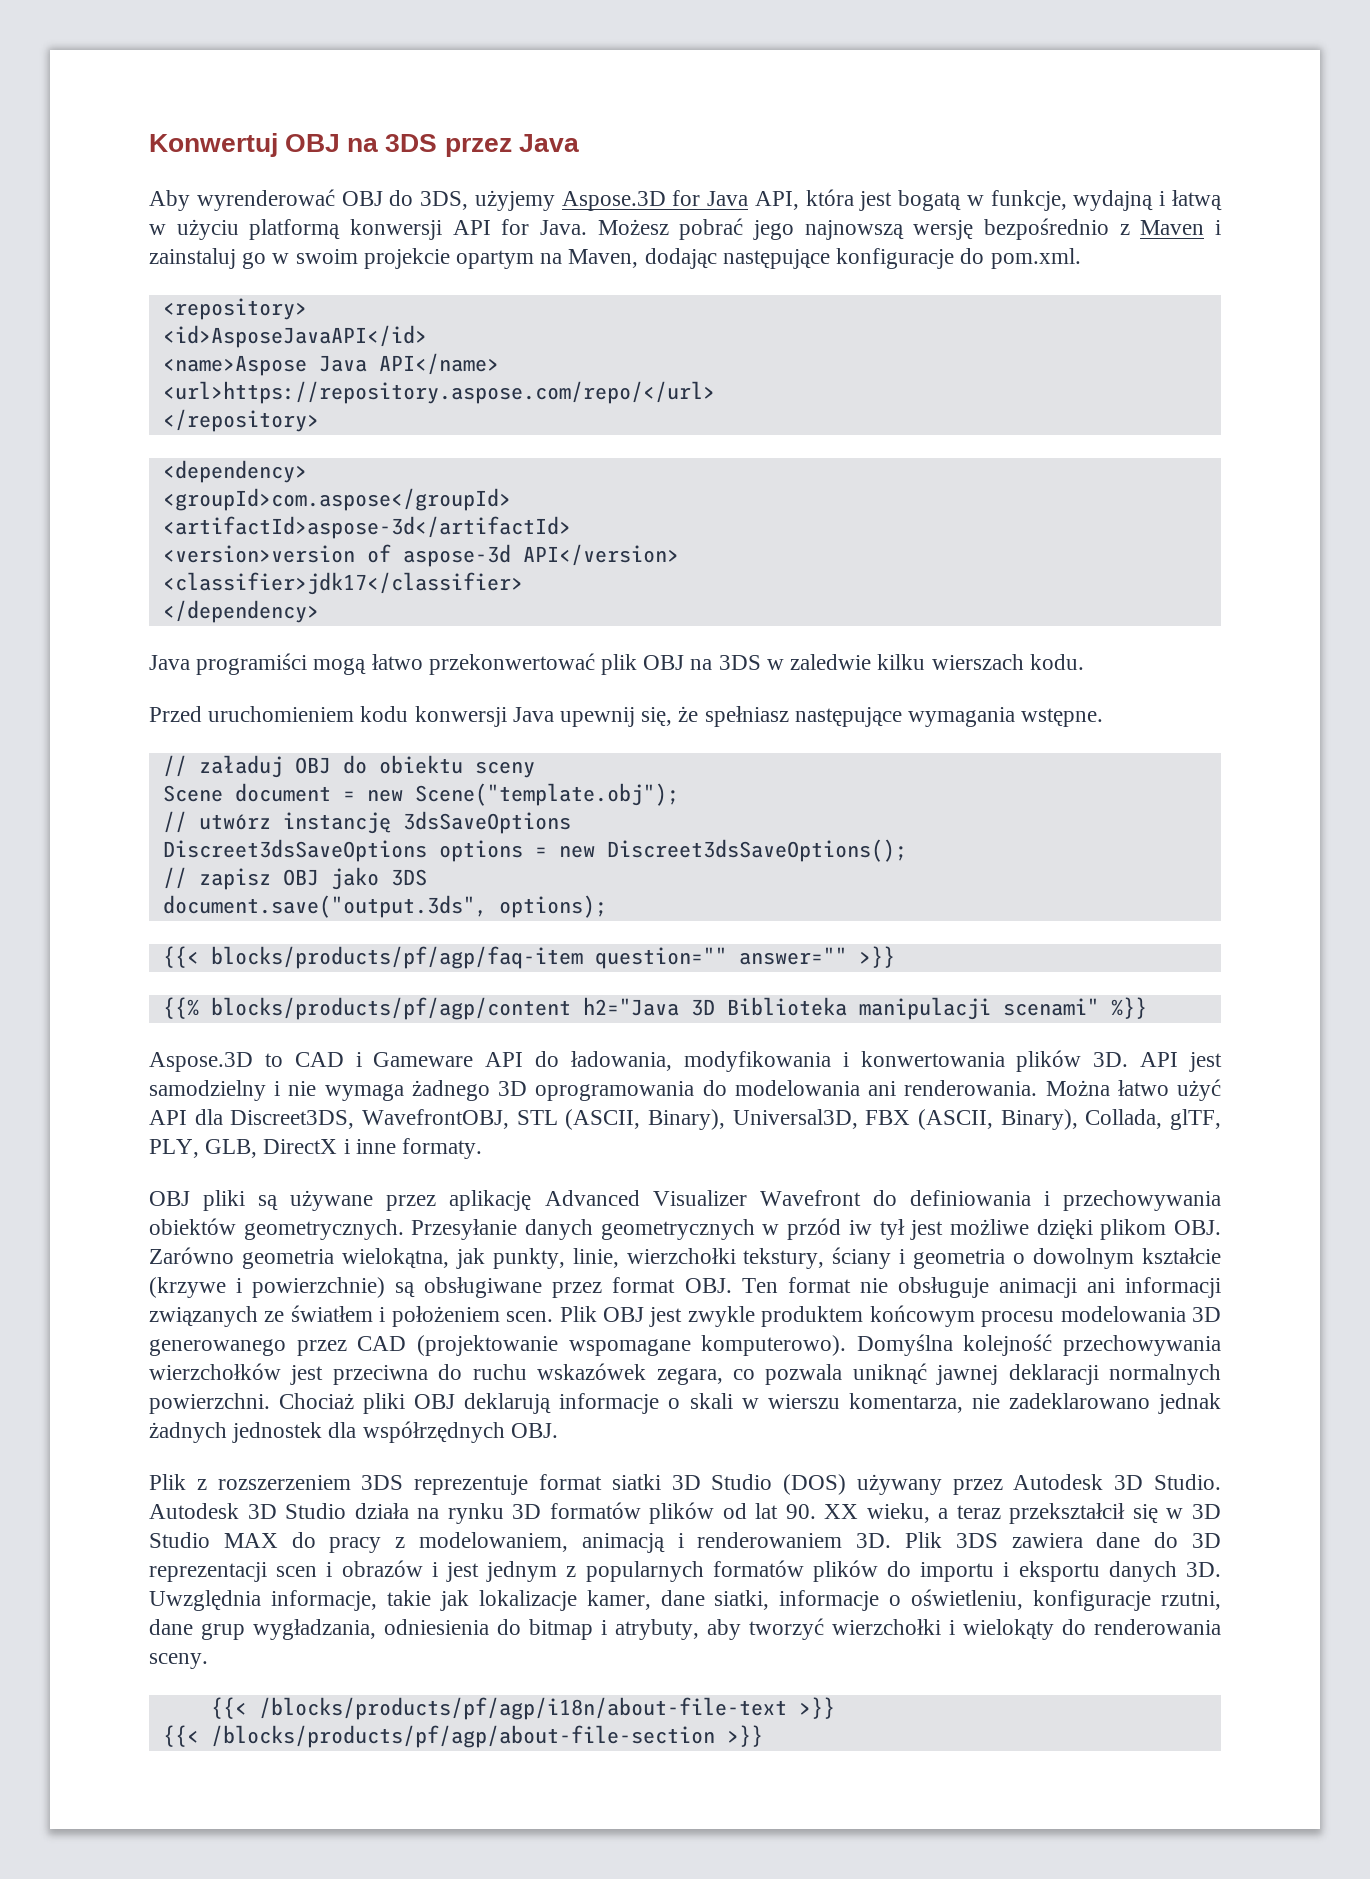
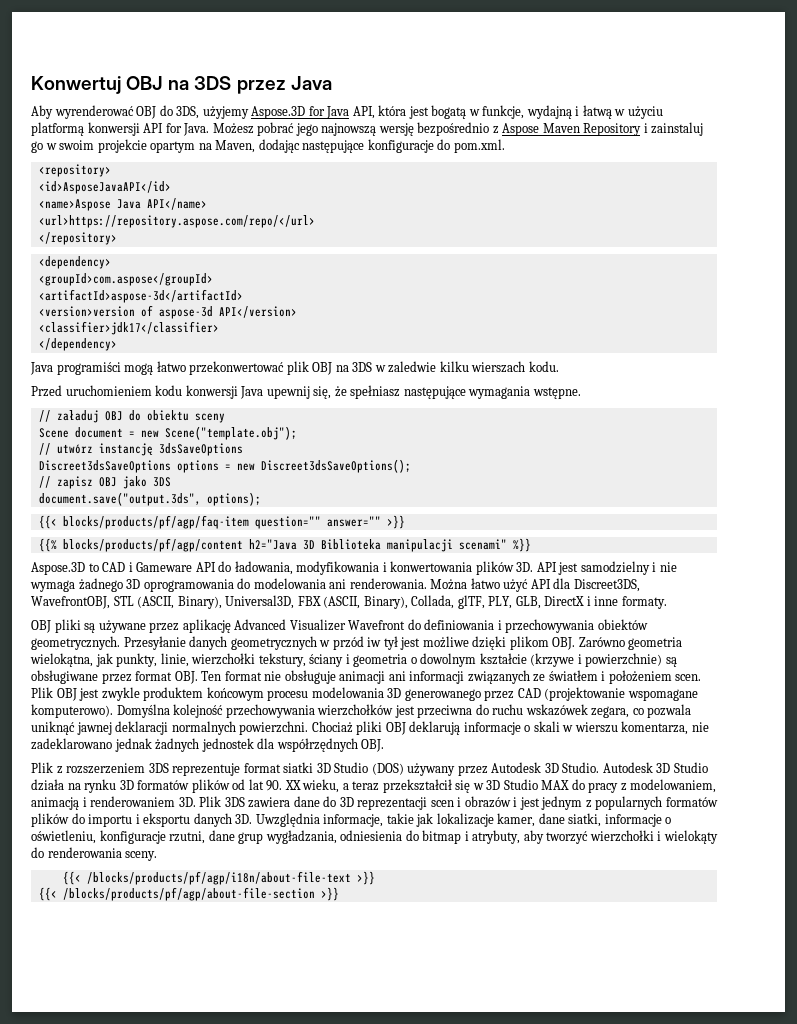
[1140,220,1205,235] Maven -> [502,123,642,136] Aspose Maven Repository

